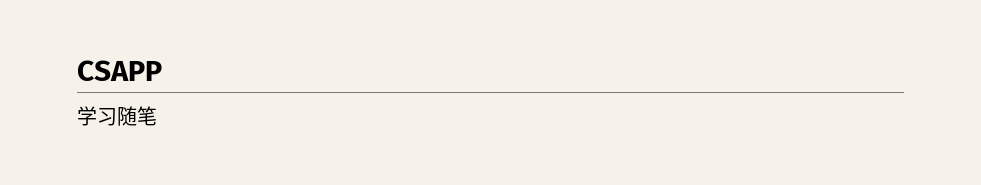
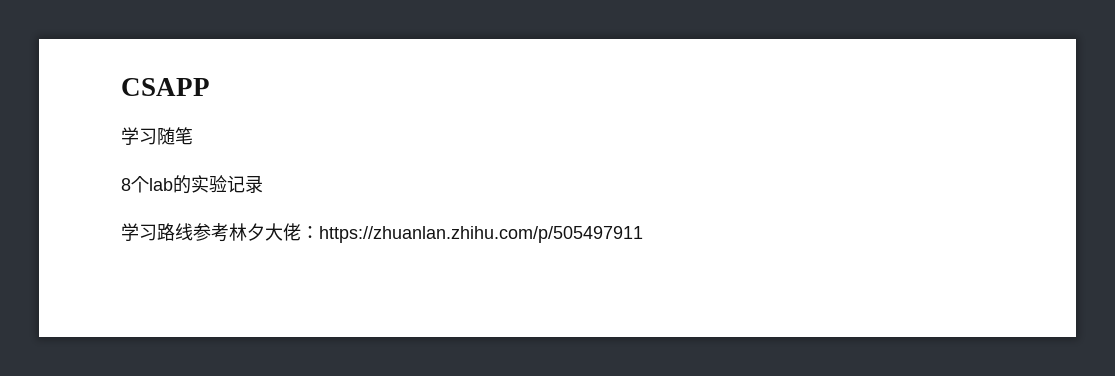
(157, 116) none -> [121,175,263,194] [121,223,643,243] // 8个lab的实验记录 // 学习路线参考林夕大佬：https://zhuanlan.zhihu.com/p/505497911

